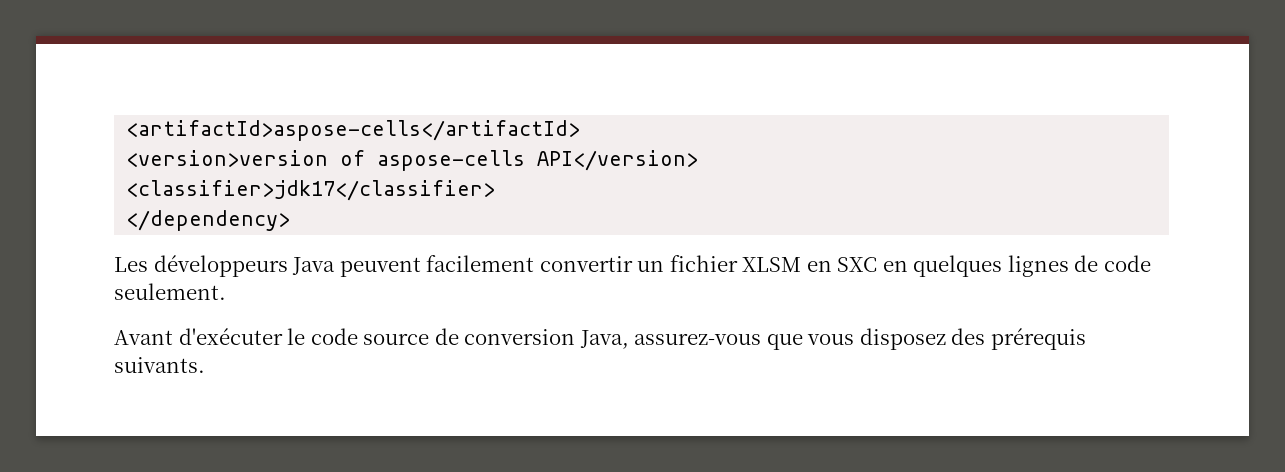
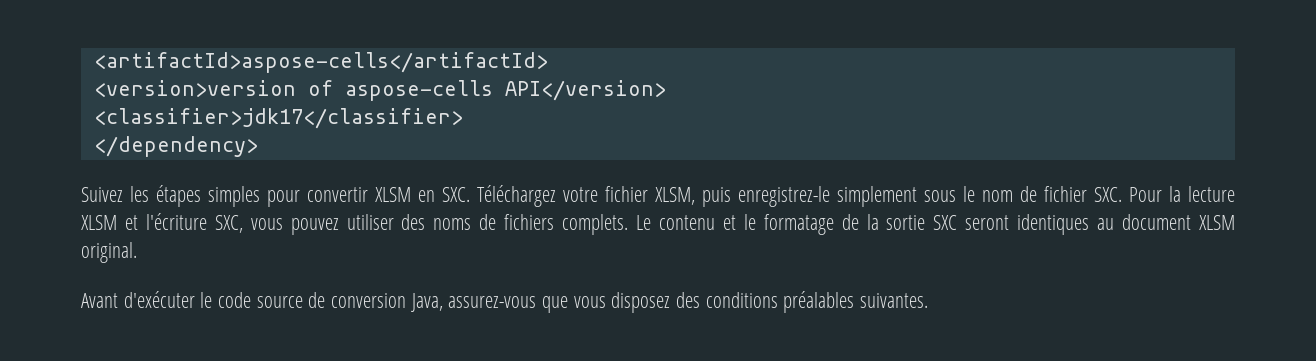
[114,255,1152,277] [114,283,226,300] Les développeurs Java peuvent facilement convertir un fichier XLSM en SXC en quelques lignes de code seulement. -> [81,185,1235,207] [81,213,1235,235] [81,242,137,263] Suivez les étapes simples pour convertir XLSM en SXC. Téléchargez votre fichier XLSM, puis enregistrez-le simplement sous le nom de fichier SXC. Pour la lecture XLSM et l'écriture SXC, vous pouvez utiliser des noms de fichiers complets. Le contenu et le formatage de la sortie SXC seront identiques au document XLSM original.
[990,328,1086,350] [114,357,205,373] prérequis suivants. -> [705,291,929,313] conditions préalables suivantes.

